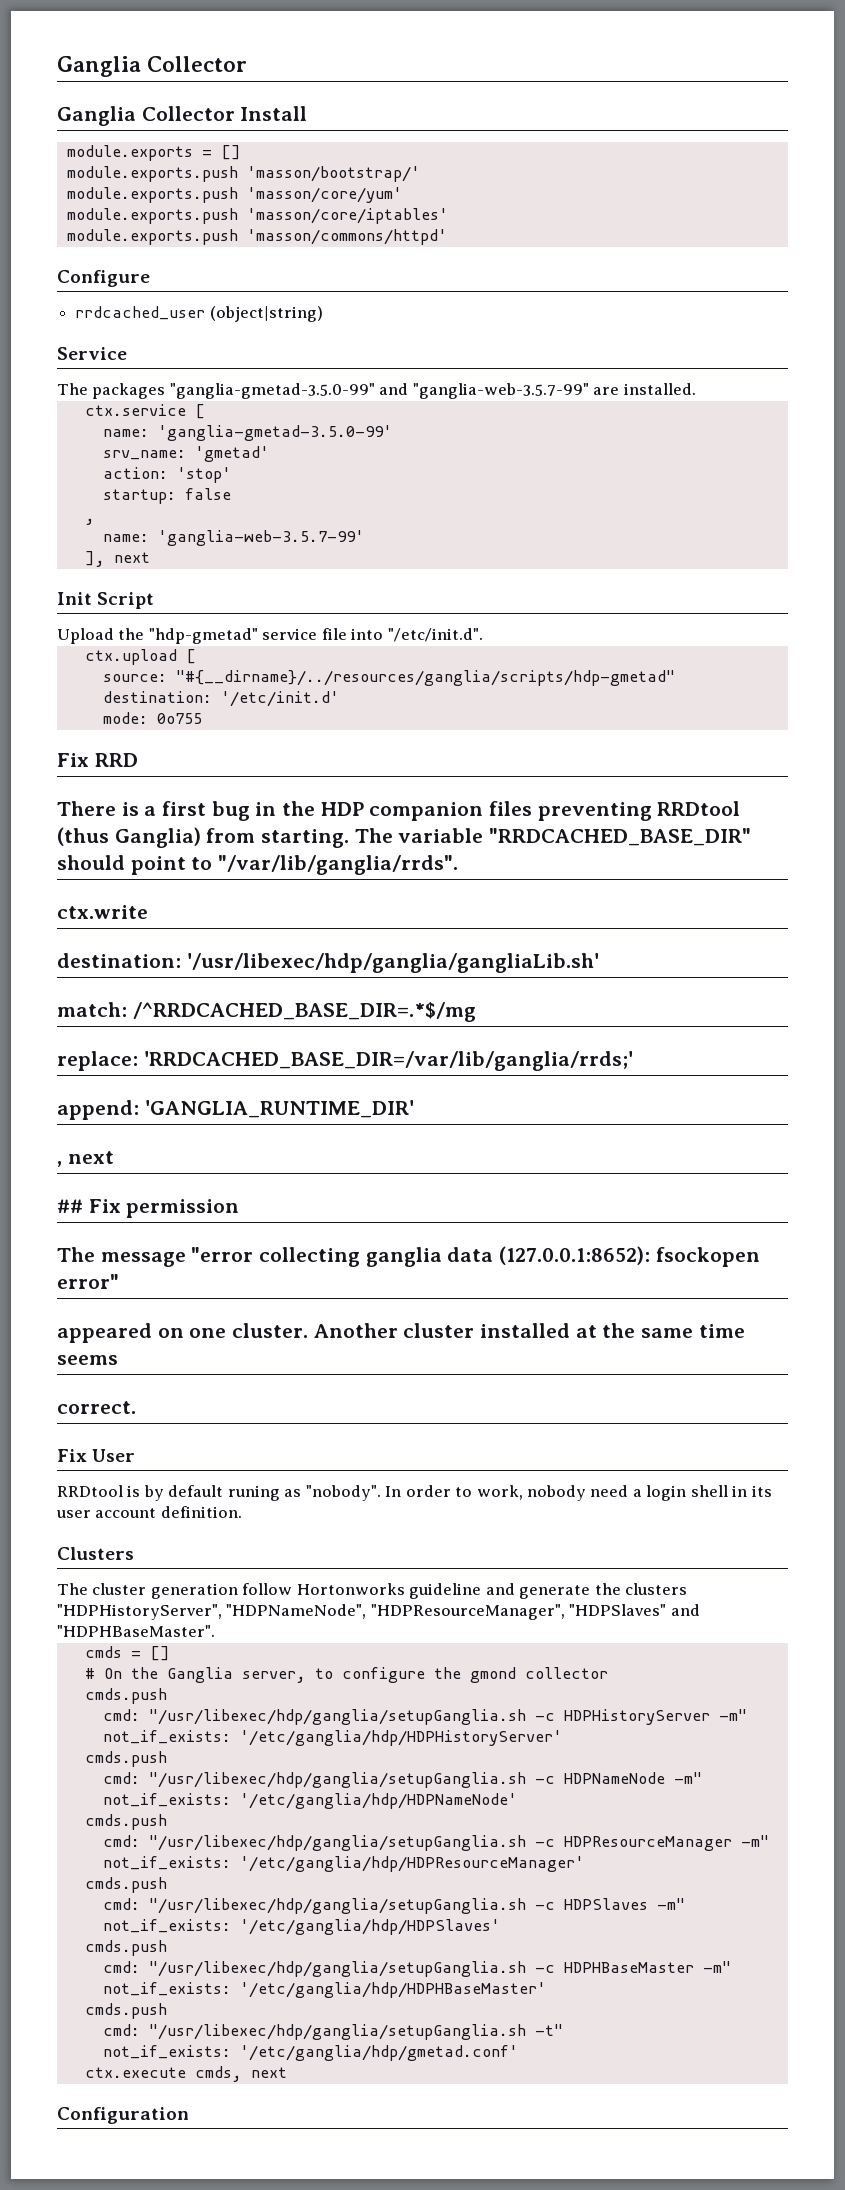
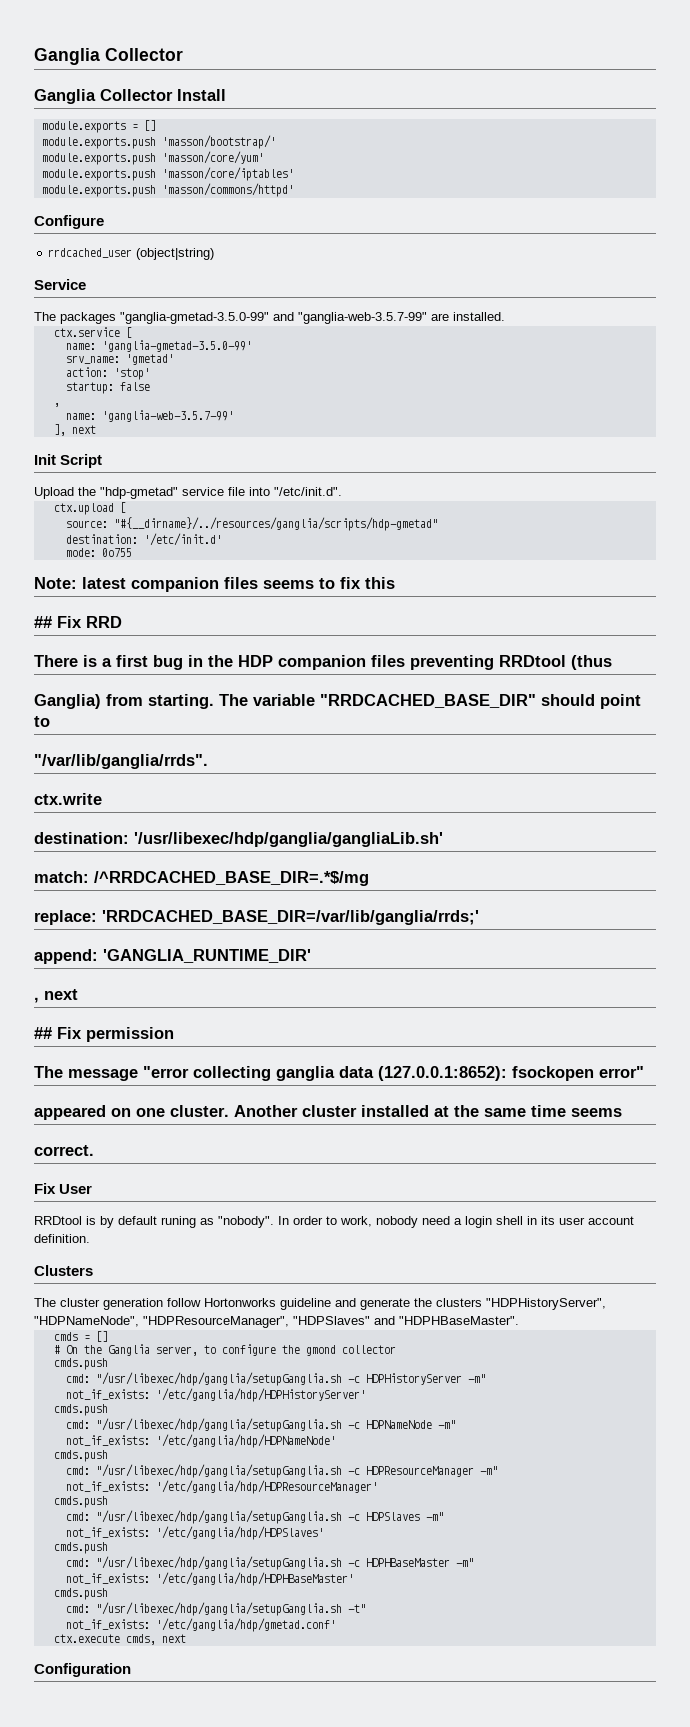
(202, 718) none -> [34,577,395,592] [34,616,52,628] Note: latest companion files seems to fix this // ##
(109, 836) none -> (612, 662) //
(213, 863) none -> (50, 721) //

